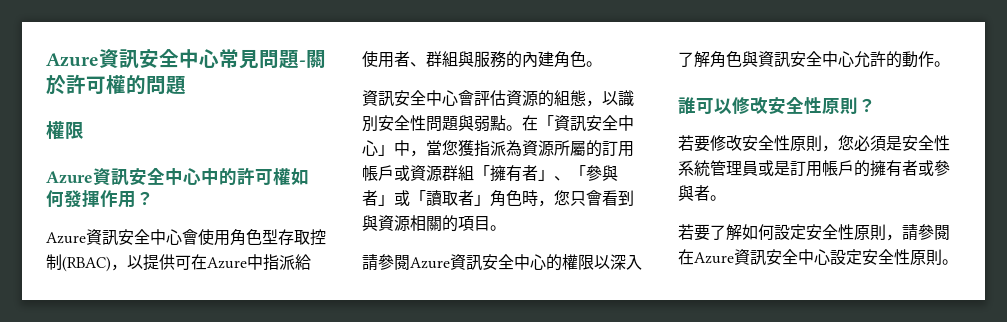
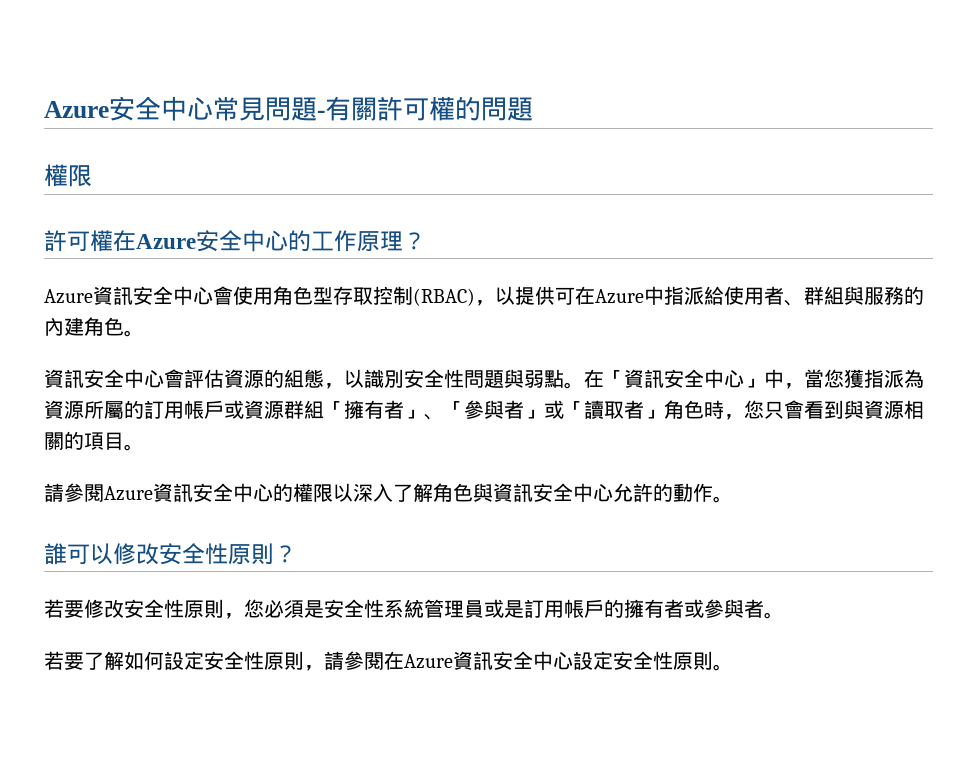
[46,49,139,69] Azure資訊 -> [44,101,109,118] Azure
[306,50,326,68] [46,75,66,95] 關於 -> [325,96,377,121] 有關
[46,167,309,186] [46,190,136,208] Azure資訊安全中心中的許可權如何發揮作用 -> [44,230,403,252] 許可權在Azure安全中心的工作原理

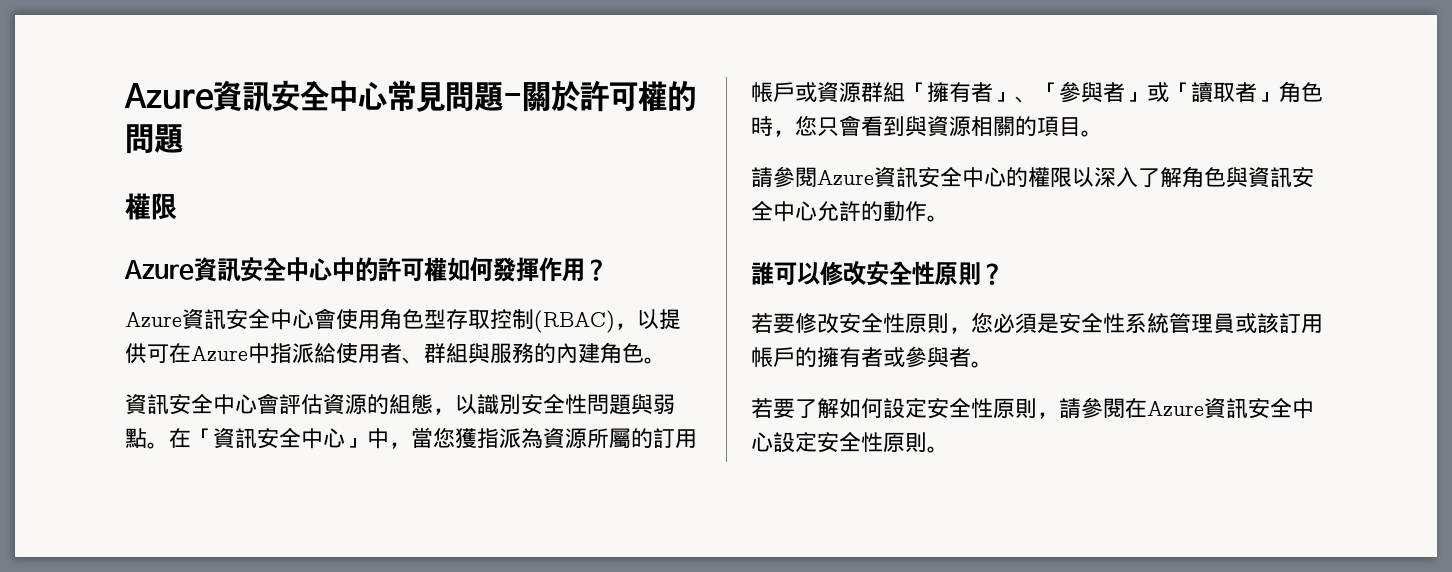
[44,101,109,118] Azure -> [124,80,272,112] Azure資訊
[325,96,377,121] 有關 -> [521,81,581,112] 關於
[44,230,403,252] 許可權在Azure安全中心的工作原理 -> [124,257,585,282] Azure資訊安全中心中的許可權如何發揮作用
[504,600,524,618] 是 -> [1257,313,1279,333] 該

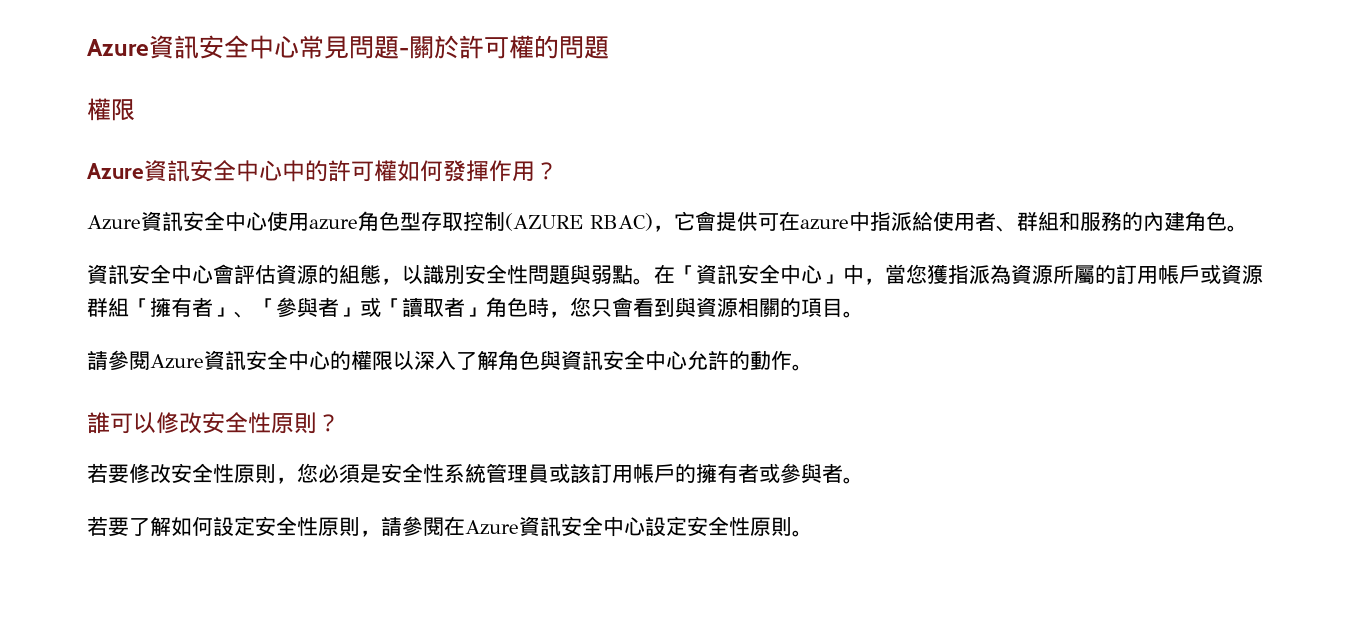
[314,308,380,329] 會使用 -> [267,211,358,231] 使用azure
[534,309,659,333] (RBAC)，以 -> [505,211,716,232] (AZURE RBAC)，它會
[191,346,248,362] Azure -> [800,219,849,230] azure
[468,343,490,364] 與 -> [1059,211,1080,231] 和

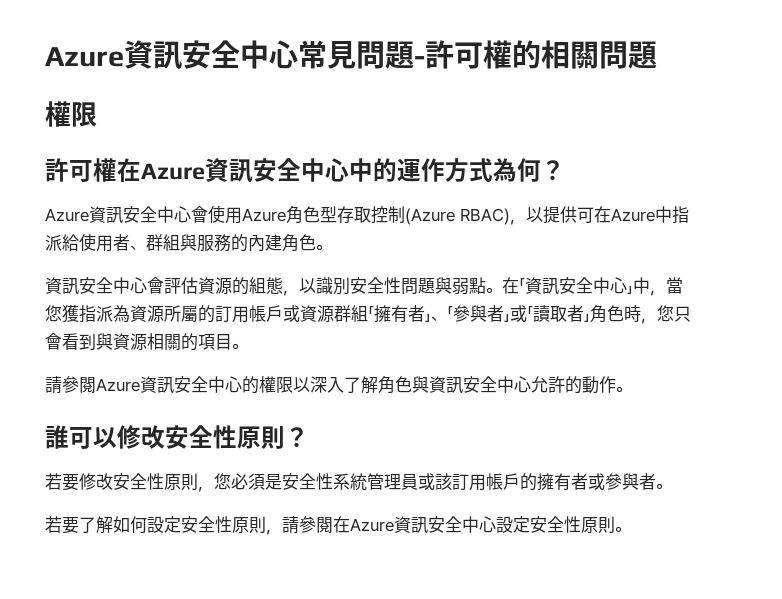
[409,35,459,59] 關於 -> (425, 61) none
(559, 47) none -> [541,40,599,69] 相關
(135, 110) none -> [45,158,141,182] 許可權在
[328,160,535,182] 許可權如何發揮作用 -> [397,158,541,182] 運作方式為何
[267,211,358,231] 使用azure -> [191,205,286,224] 會使用Azure
[505,211,716,232] (AZURE RBAC)，它會 -> [405,207,543,225] (Azure RBAC)，以
[800,219,849,230] azure -> [610,208,655,222] Azure
[1059,211,1080,231] 和 -> [180,234,197,251] 與

